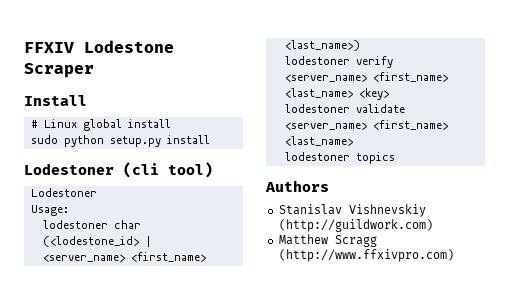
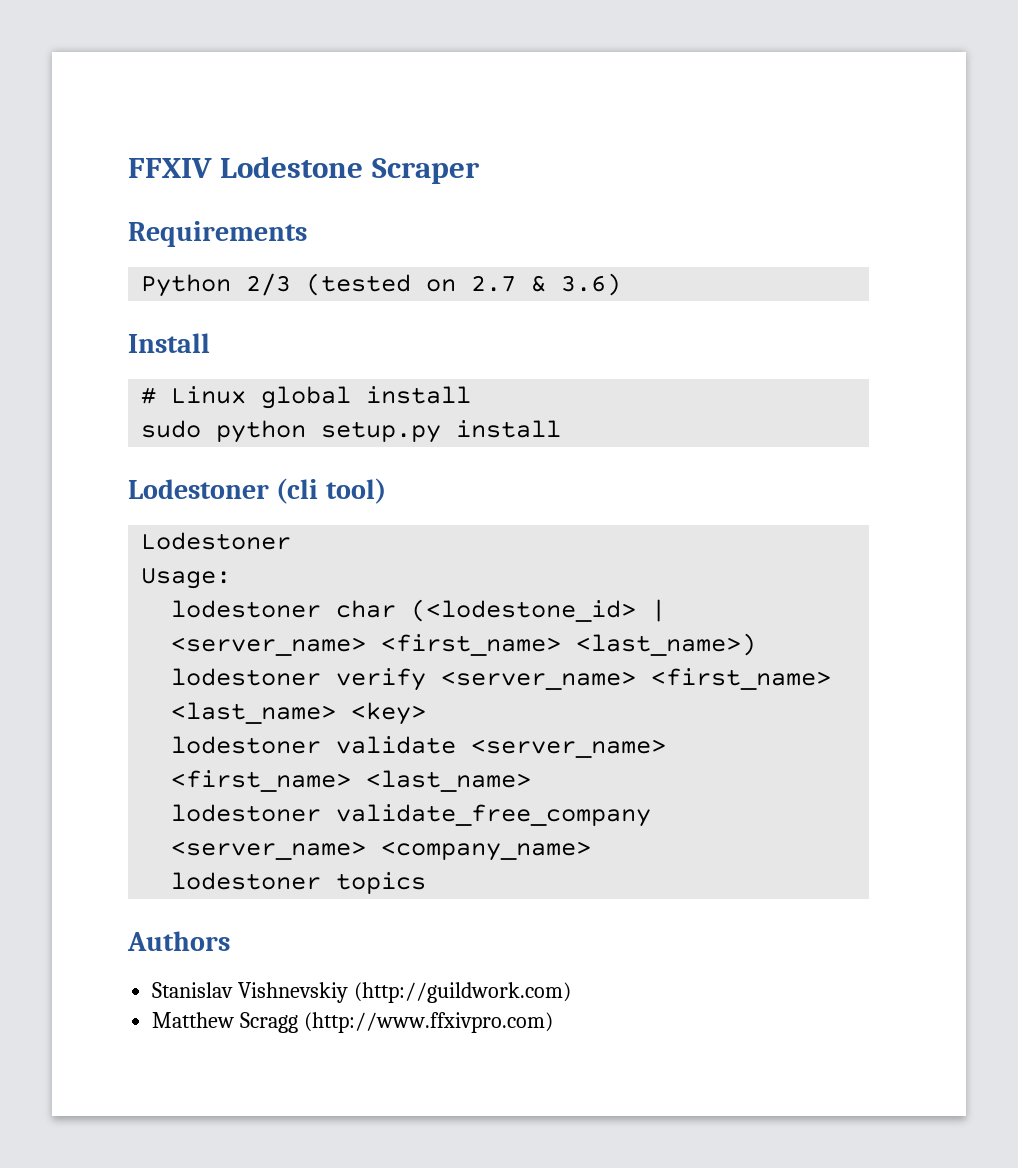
(94, 70) none -> [128,221,307,247] [141,273,622,297] // Requirements // Python 2/3 (tested on 2.7 & 3.6)
(353, 141) none -> [171,804,652,827] [171,841,592,861] // lodestoner validate_free_company <server_name> <company_name>

